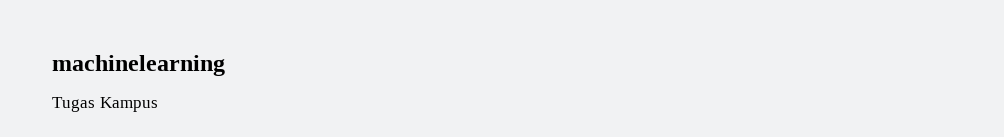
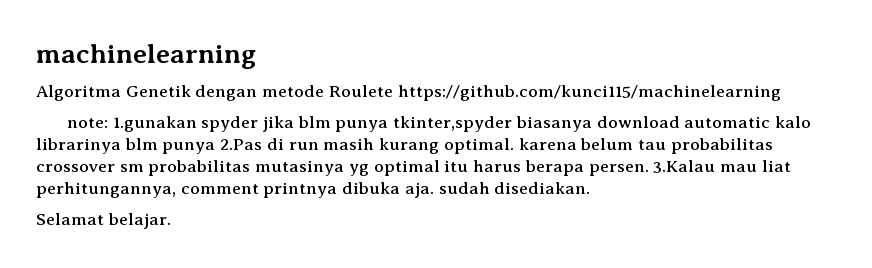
[52,97,158,112] Tugas Kampus -> [36,85,781,101] [66,116,812,132] [36,138,773,154] [36,160,791,176] [36,182,591,198] [36,213,171,229] Algoritma Genetik dengan metode Roulete https://github.com/kunci115/machinelearning // note: 1.gunakan spyder jika blm punya tkinter,spyder biasanya download automatic kalo librarinya blm punya 2.Pas di run masih kurang optimal. karena belum tau probabilitas crossover sm probabilitas mutasinya yg optimal itu harus berapa persen. 3.Kalau mau liat perhitungannya, comment printnya dibuka aja. sudah disediakan. // Selamat belajar.

